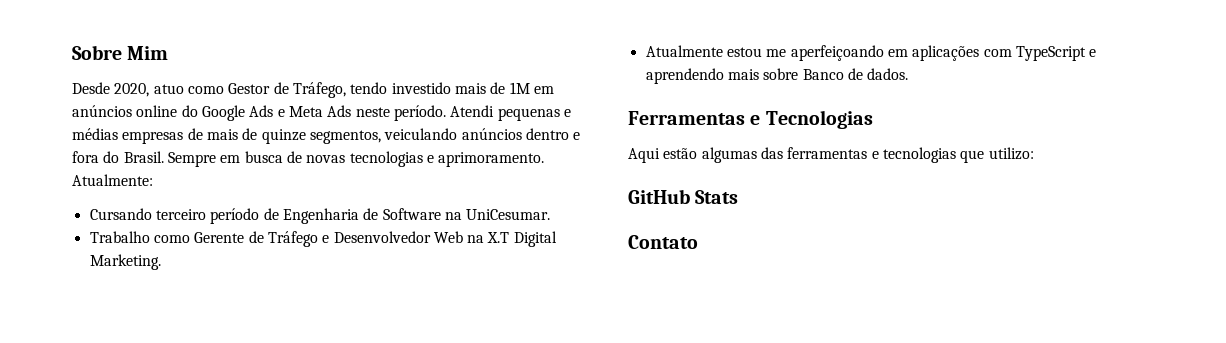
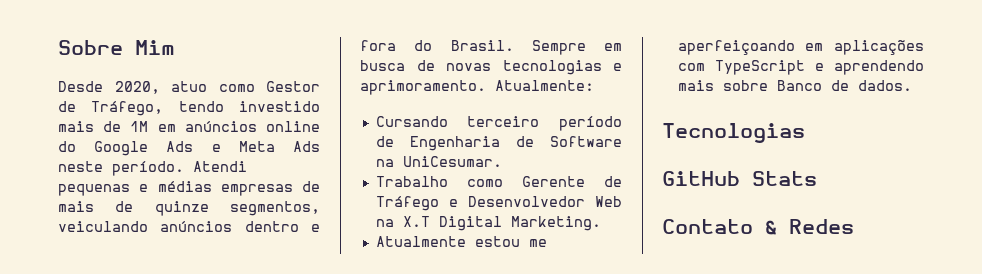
[628,111,761,125] Ferramentas e -> (912, 85) none
[628,147,1034,163] // Aqui estão algumas das ferramentas e tecnologias que utilizo: -> (805, 133) none
(698, 242) none -> [765,219,854,235] & Redes

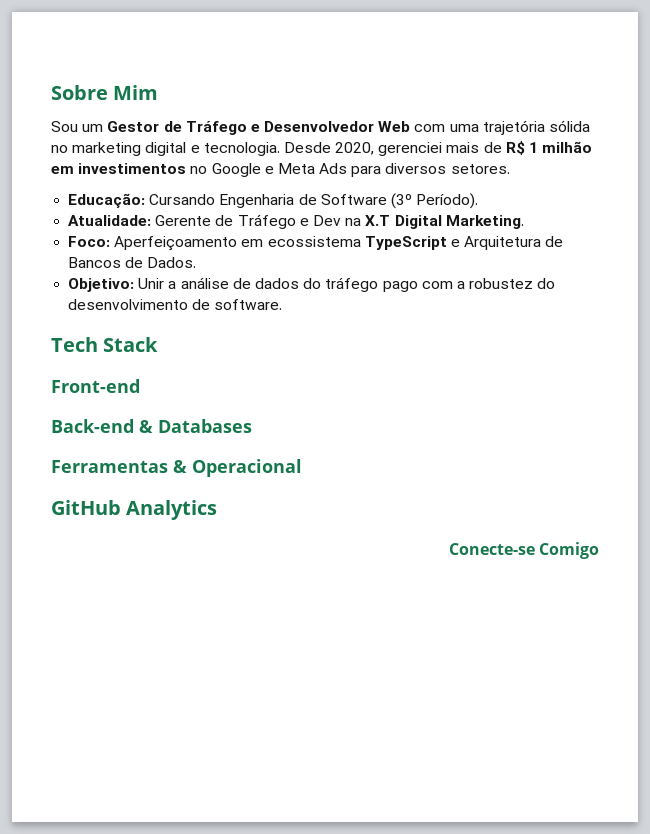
[58,81,320,94] [58,101,320,116] [58,121,320,132] [58,141,320,156] [58,161,247,176] [58,181,320,196] [58,201,320,216] [58,221,320,232] [360,40,622,55] [360,60,622,75] [360,80,594,95] [375,116,622,131] [375,136,622,151] [375,156,502,167] [375,176,622,187] [375,196,622,211] [375,216,601,231] [375,236,547,247] [677,40,924,55] [677,60,924,75] [677,80,912,91] [662,123,805,143] [662,171,817,186] [662,219,854,235] Desde 2020, atuo como Gestor de Tráfego, tendo investido mais de 1M em anúncios online do Google Ads e Meta Ads neste período. Atendi pequenas e médias empresas de mais de quinze segmentos, veiculando anúncios dentro e fora do Brasil. Sempre em busca de novas tecnologias e aprimoramento. Atualmente: // Cursando terceiro período de Engenharia de Software na UniCesumar. // Trabalho como Gerente de Tráfego e Desenvolvedor Web na X.T Digital Marketing. // Atualmente estou me aperfeiçoando em aplicações com TypeScript e aprendendo mais sobre Banco de dados. // Tecnologias // GitHub Stats // Contato & Redes -> [51,120,591,135] [51,141,593,156] [51,163,510,177] [68,193,479,209] [68,214,524,229] [68,236,564,251] [68,257,197,268] [68,277,556,292] [68,299,283,310] [51,337,159,352] [51,379,140,393] [51,419,252,433] [51,459,302,477] [51,500,218,520] [448,542,599,559] Sou um Gestor de Tráfego e Desenvolvedor Web com uma trajetória sólida no marketing digital e tecnologia. Desde 2020, gerenciei mais de R$ 1 milhão em investimentos no Google e Meta Ads para diversos setores. // Educação: Cursando Engenharia de Software (3º Período). // Atualidade: Gerente de Tráfego e Dev na X.T Digital Marketing. // Foco: Aperfeiçoamento em ecossistema TypeScript e Arquitetura de Bancos de Dados. // Objetivo: Unir a análise de dados do tráfego pago com a robustez do desenvolvimento de software. // Tech Stack // Front-end // Back-end & Databases // Ferramentas & Operacional // GitHub Analytics // Conecte-se Comigo

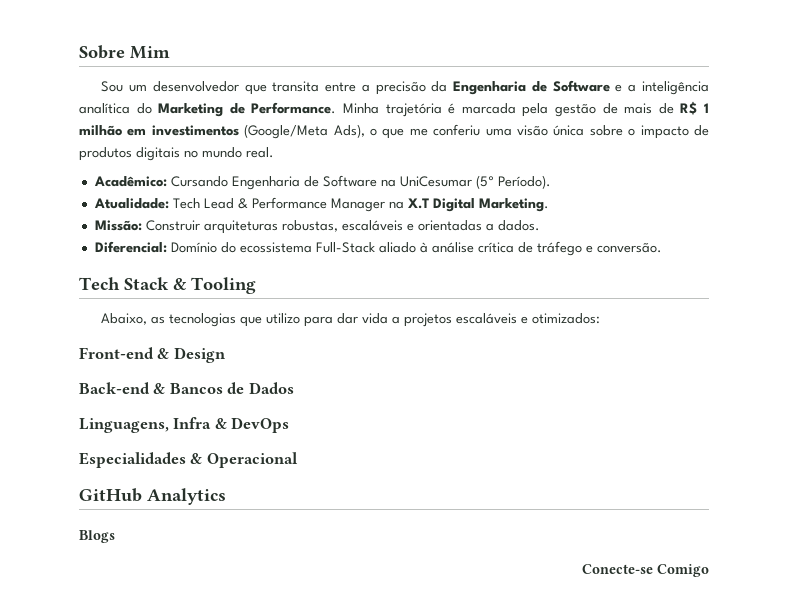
[107,120,591,135] [51,142,443,156] Gestor de Tráfego e Desenvolvedor Web com uma trajetória sólida no marketing digital e tecnologia. Desde 2020, gerenciei -> [152,80,709,95] [79,102,618,117] desenvolvedor que transita entre a precisão da Engenharia de Software e a inteligência analítica do Marketing de Performance. Minha trajetória é marcada pela gestão de
[190,163,510,177] [68,193,146,208] no Google e Meta Ads para diversos setores. // Educação: -> [244,124,709,139] [79,147,274,161] [93,176,167,187] (Google/Meta Ads), o que me conferiu uma visão única sobre o impacto de produtos digitais no mundo real. // Acadêmico:
[390,193,412,209] (3º -> [380,175,494,189] na UniCesumar (5º
[155,214,341,229] Gerente de Tráfego e Dev -> [172,197,385,212] Tech Lead & Performance Manager
[68,236,564,251] [68,257,197,268] [68,277,556,292] [68,299,283,310] [51,337,159,352] Foco: Aperfeiçoamento em ecossistema TypeScript e Arquitetura de Bancos de Dados. // Objetivo: Unir a análise de dados do tráfego pago com a robustez do desenvolvimento de software. // Tech Stack -> [94,220,540,234] [94,241,662,256] [79,277,256,294] [101,313,601,327] Missão: Construir arquiteturas robustas, escaláveis e orientadas a dados. // Diferencial: Domínio do ecossistema Full-Stack aliado à análise crítica de tráfego e conversão. // Tech Stack & Tooling // Abaixo, as tecnologias que utilizo para dar vida a projetos escaláveis e otimizados:
(140, 386) none -> [157,347,226,363] & Design
[158,419,252,433] [51,460,168,473] Databases // Ferramentas -> [169,382,294,394] [79,417,290,433] [79,452,186,468] Bancos de Dados // Linguagens, Infra & DevOps // Especialidades
(218, 510) none -> [79,530,115,543] // Blogs

